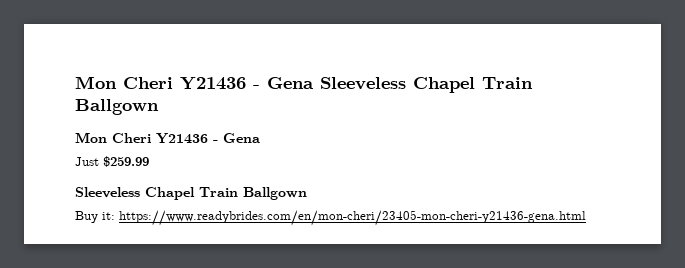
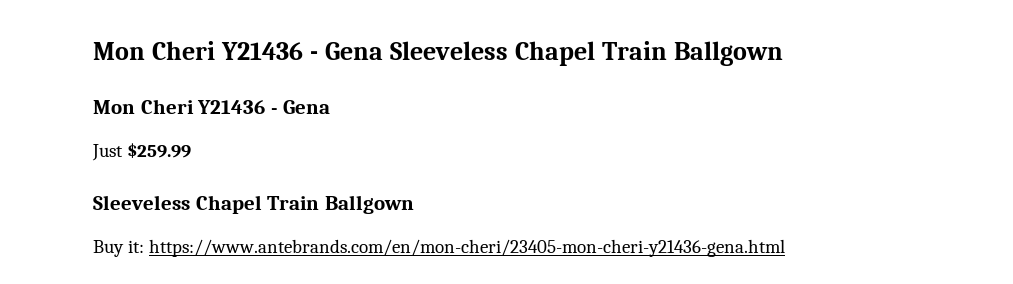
[119,210,586,226] https://www.readybrides.com/en/mon-cheri/23405-mon-cheri-y21436-gena.html -> [149,239,786,257] https://www.antebrands.com/en/mon-cheri/23405-mon-cheri-y21436-gena.html

